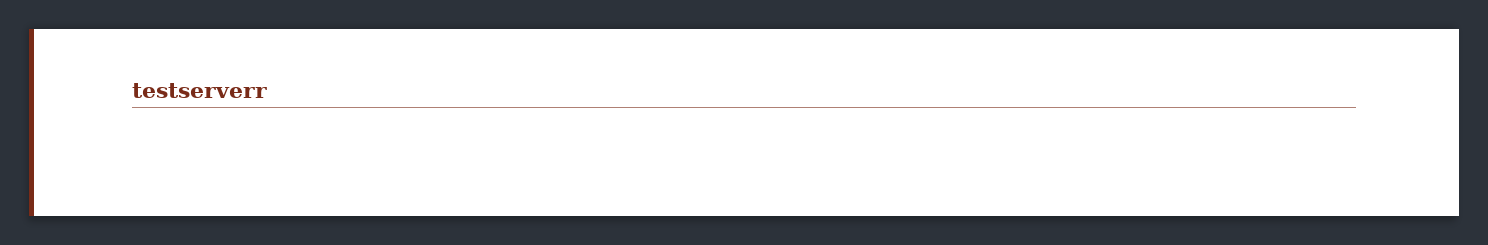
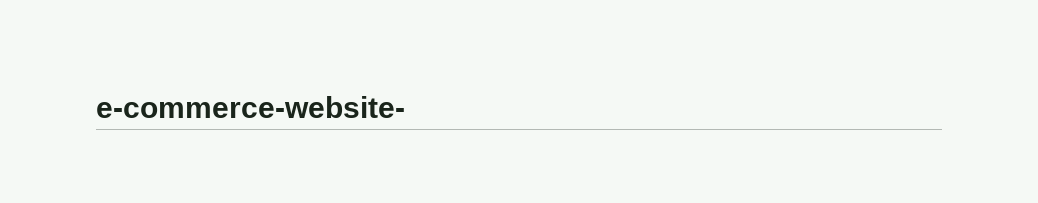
[132,83,267,98] testserverr -> [96,96,405,118] e-commerce-website-

